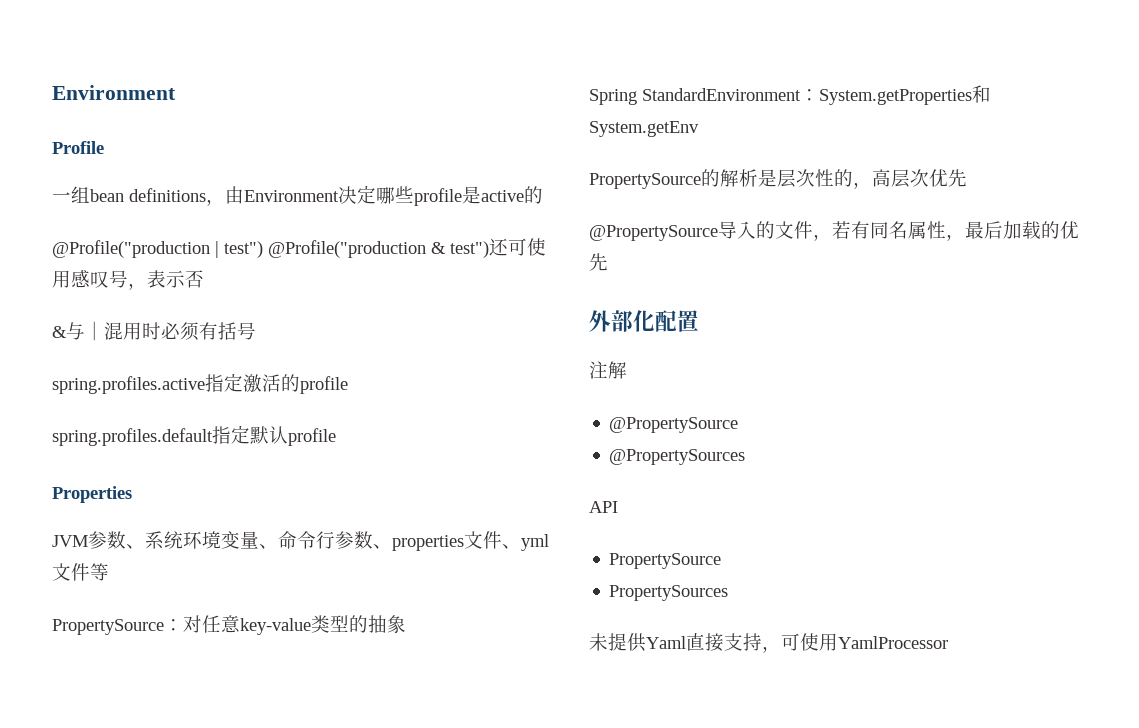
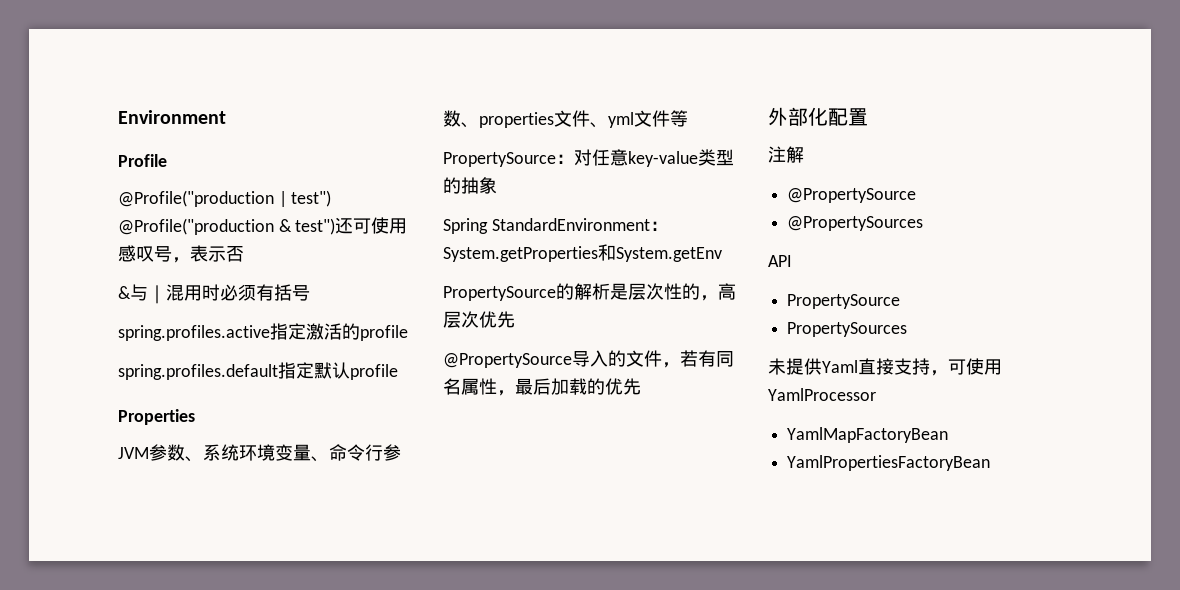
[52,185,543,206] // 一组bean definitions，由Environment决定哪些profile是active的 -> (167, 160) none
(948, 642) none -> [787,427,949,443] [787,455,991,471] // YamlMapFactoryBean // YamlPropertiesFactoryBean

